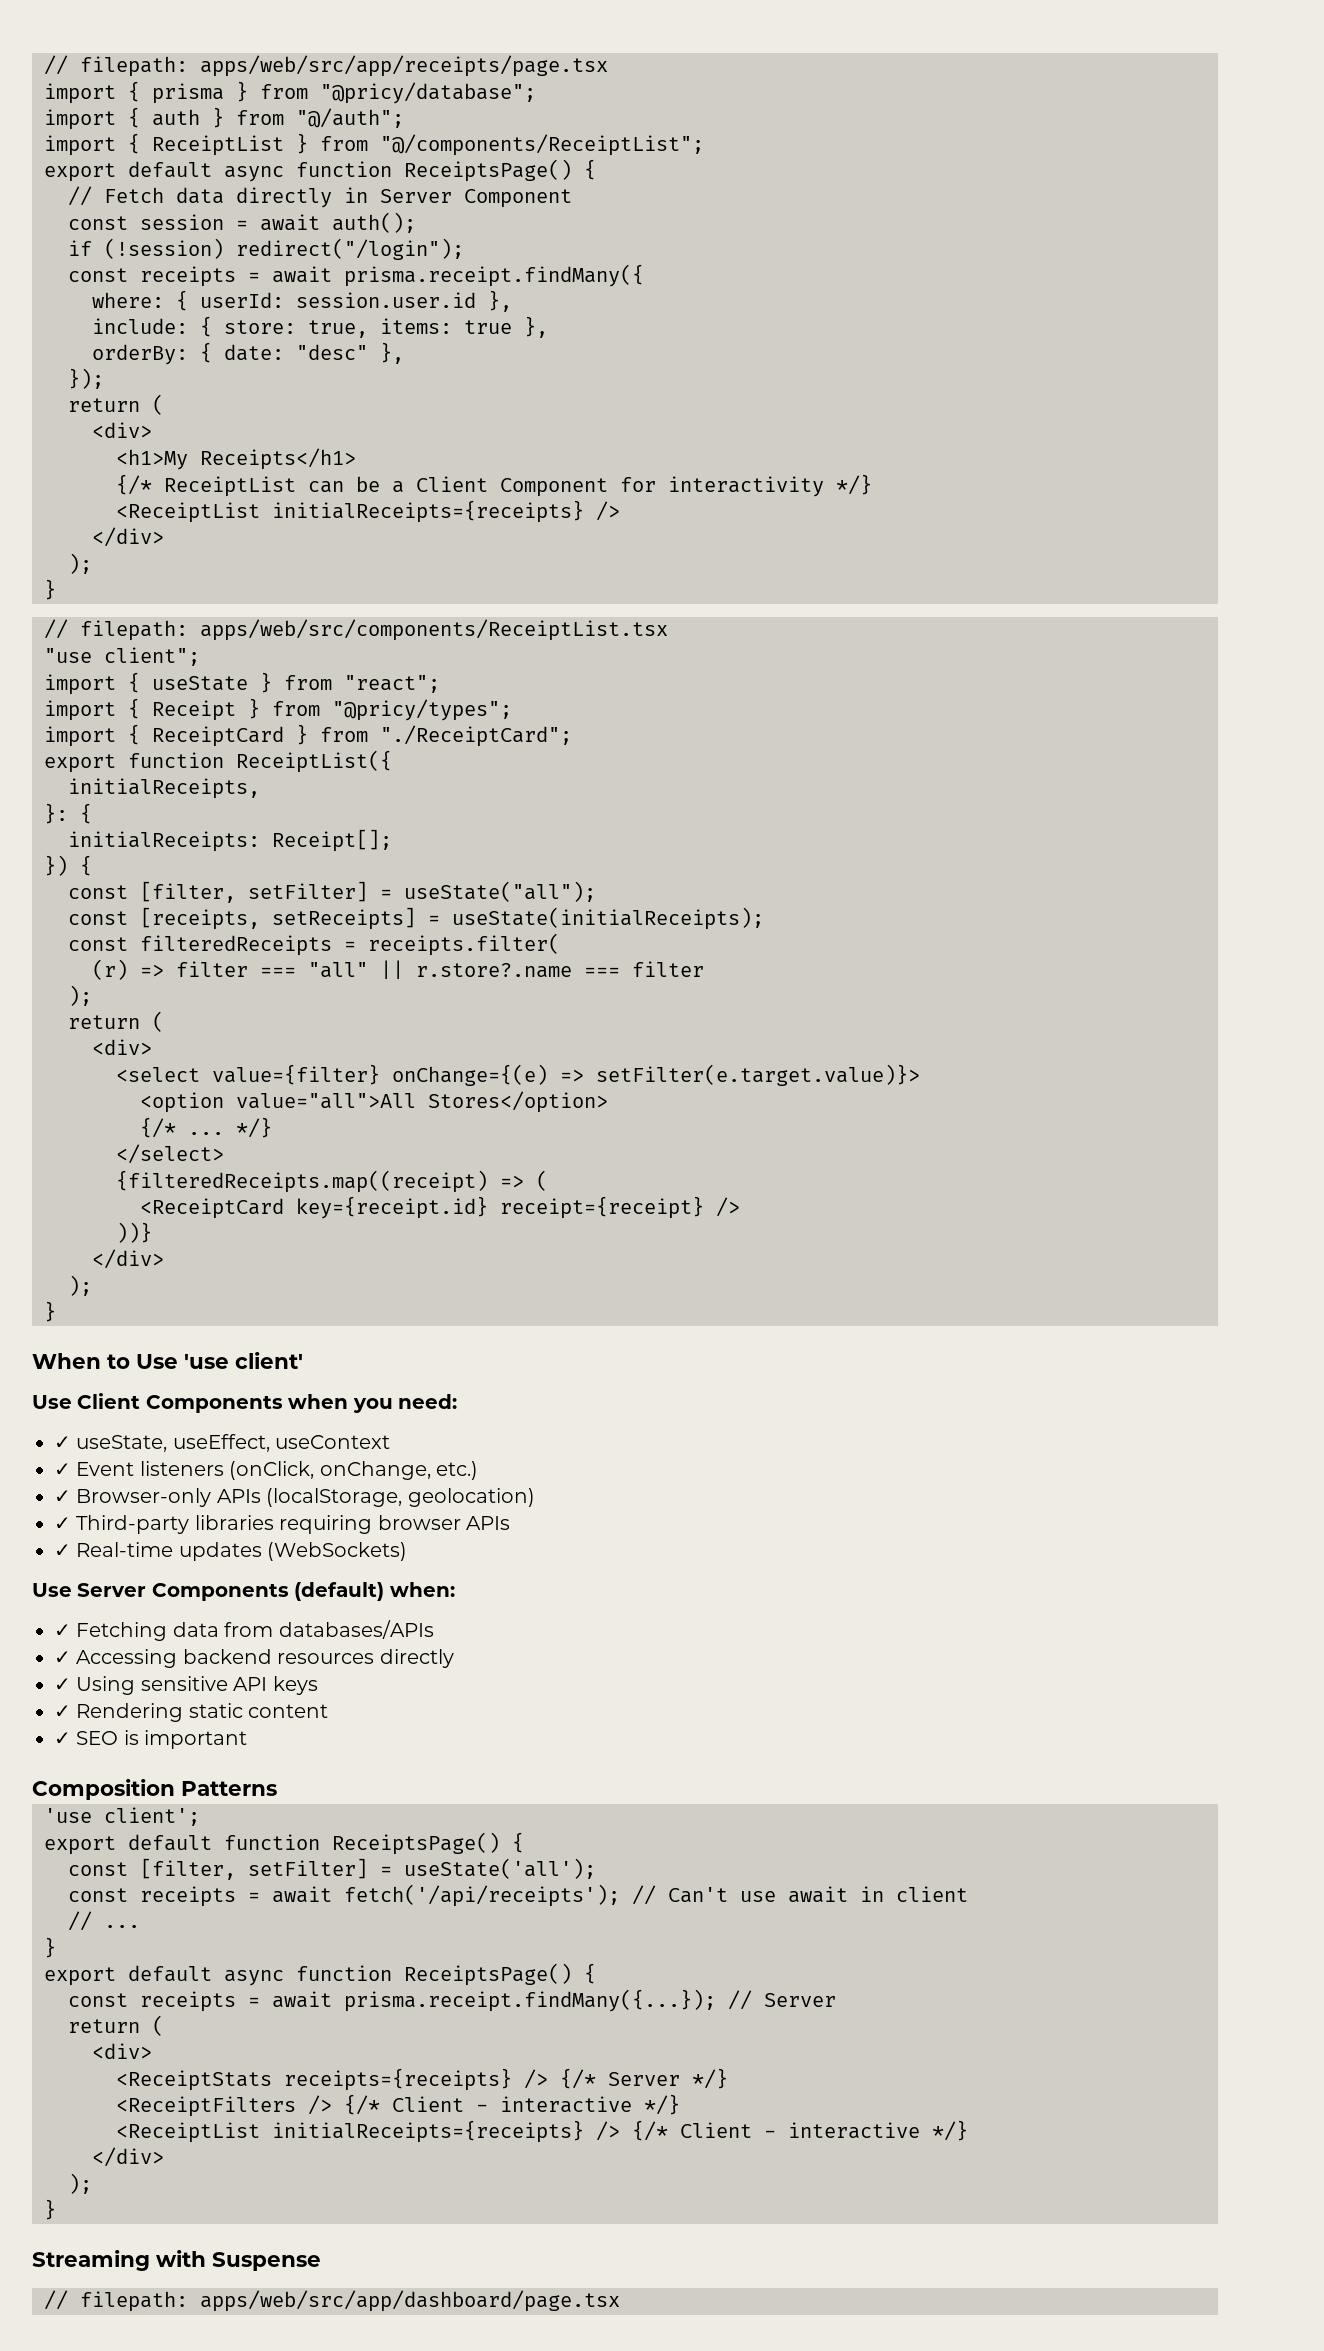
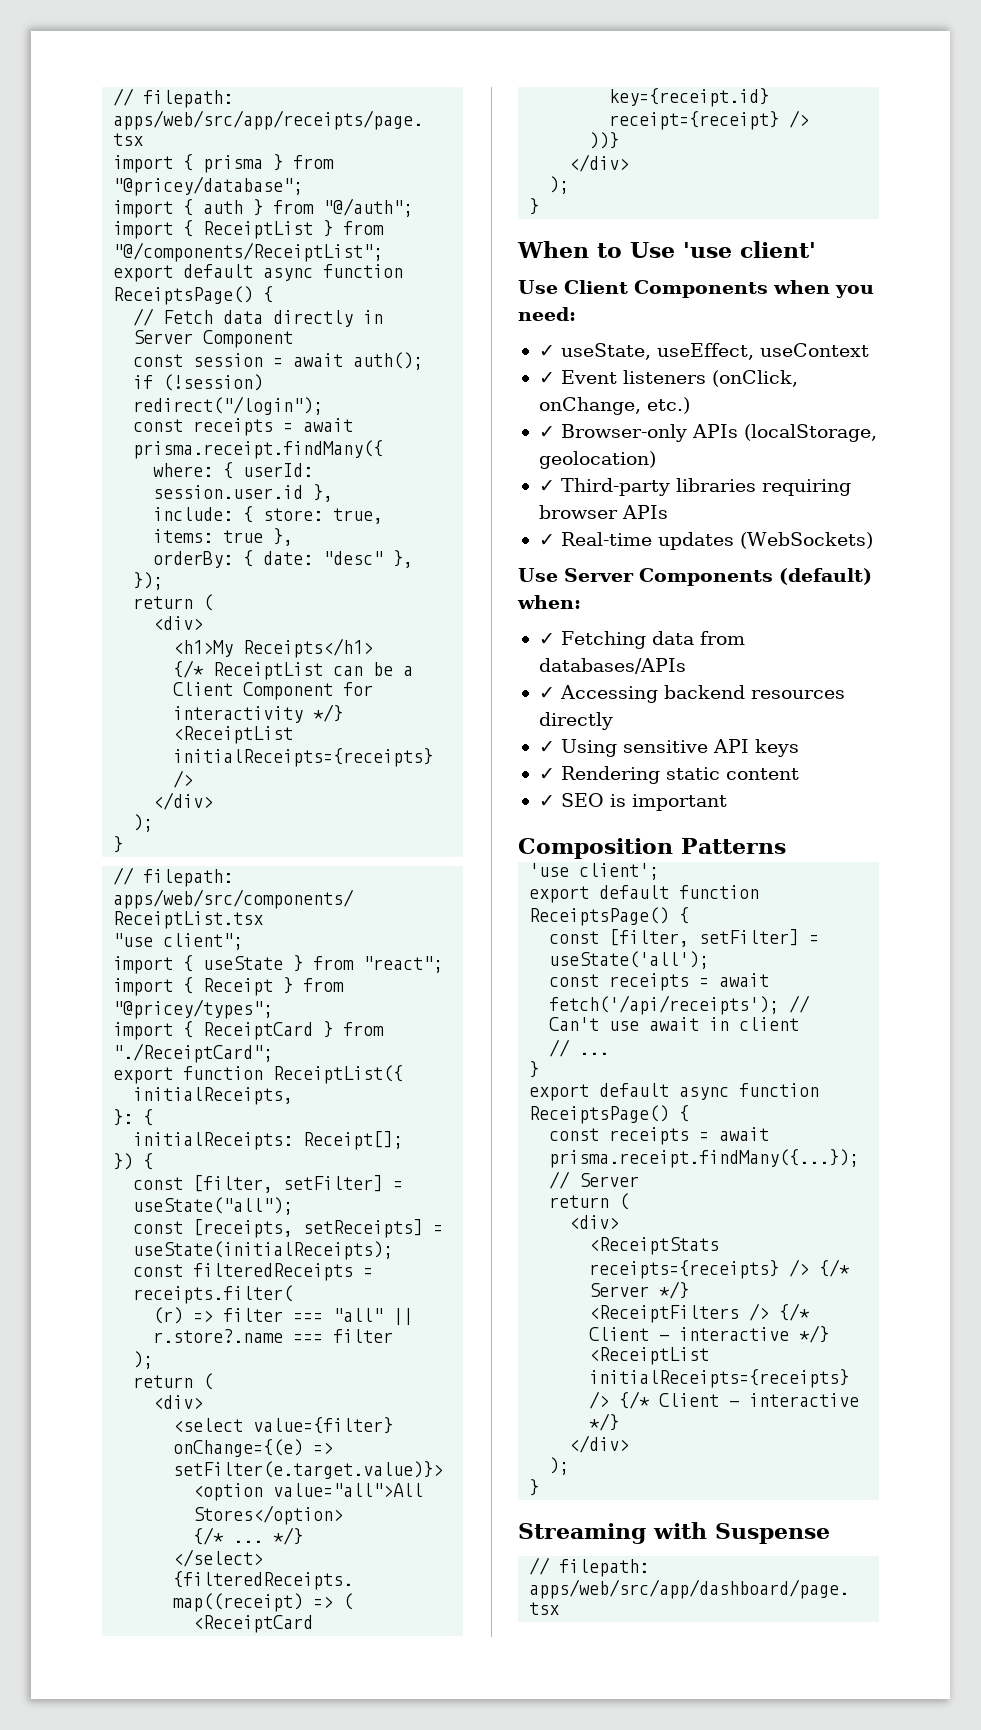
[320,82,536,104] "@pricy/database"; -> [113,176,304,196] "@pricey/database";
[332,699,512,721] "@pricy/types"; -> [113,999,274,1019] "@pricey/types";

